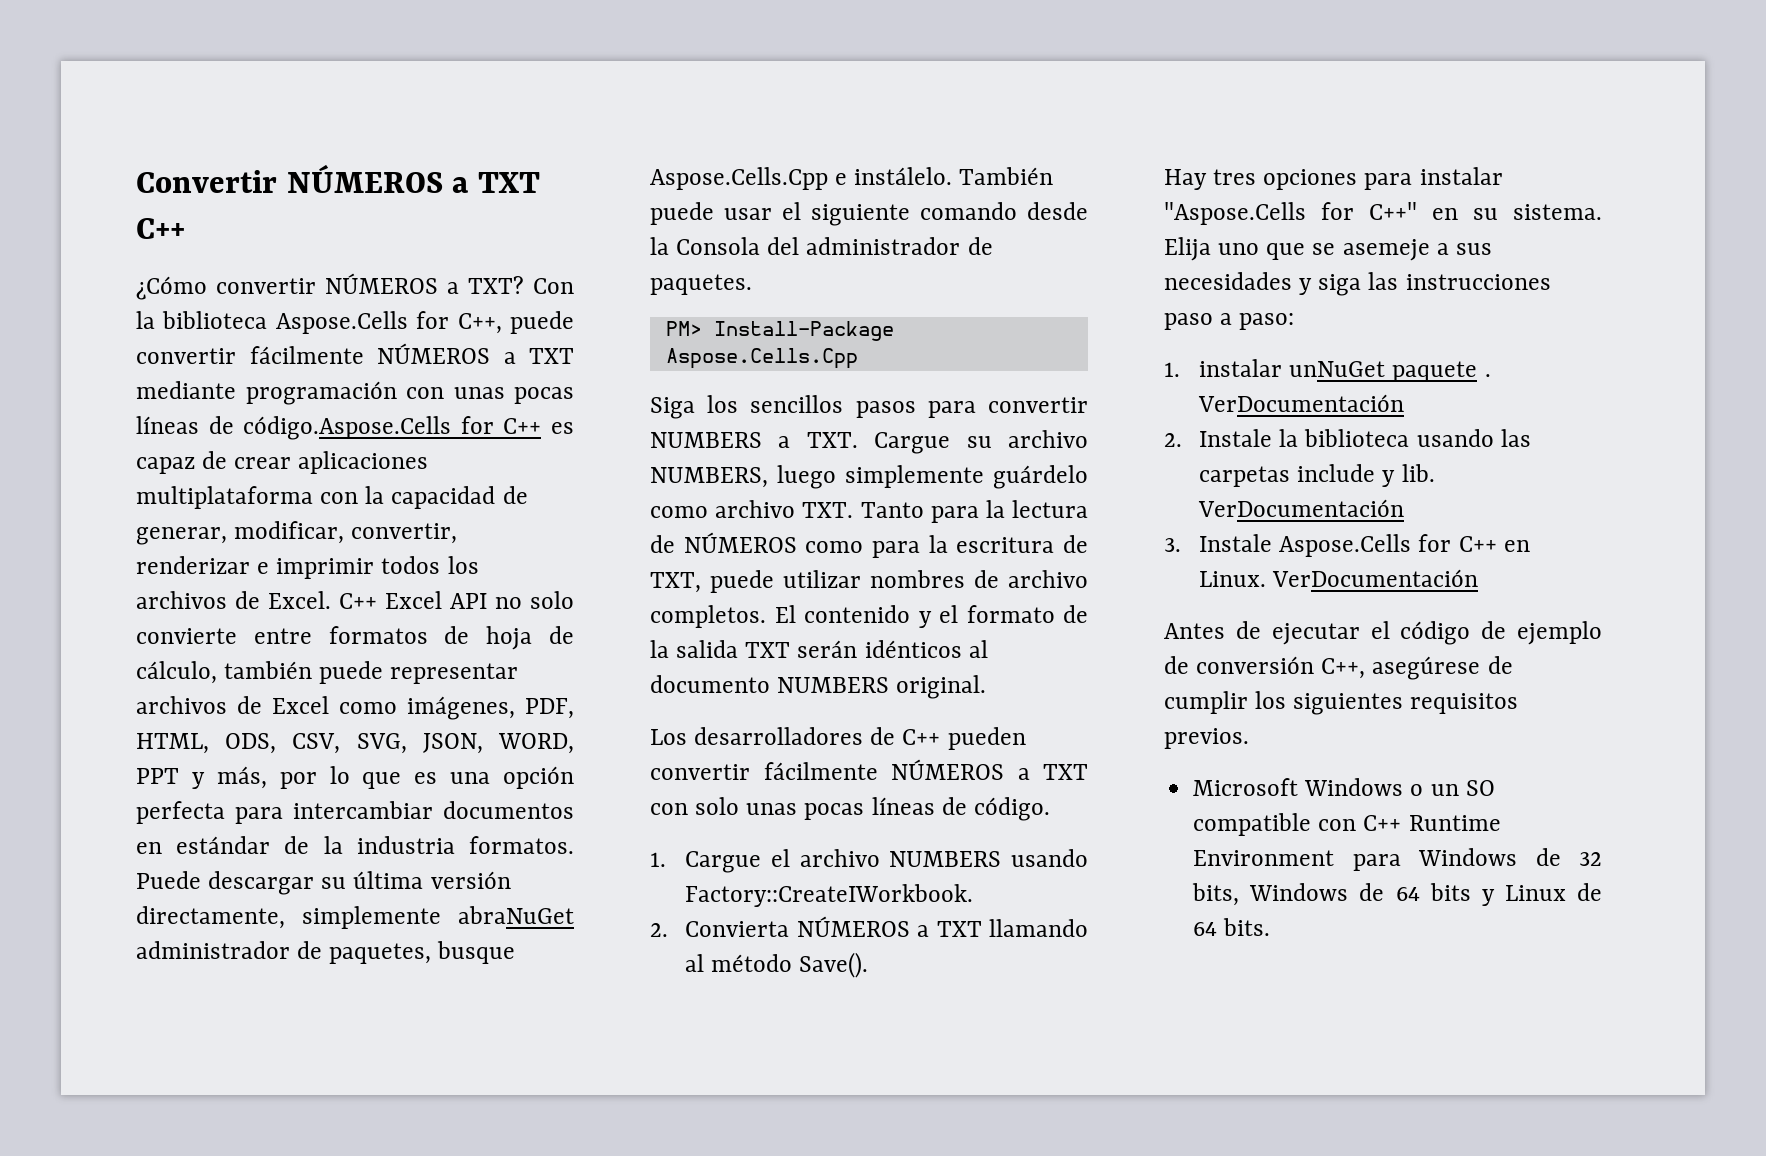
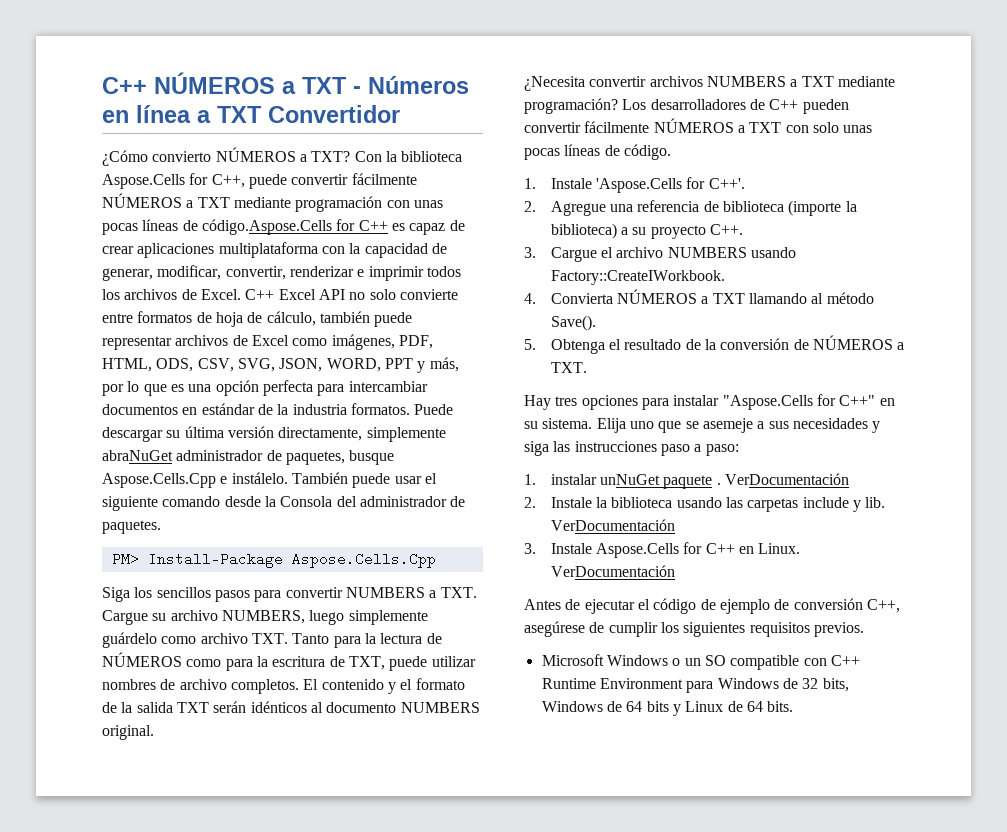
[136,164,541,193] [136,218,185,239] Convertir NÚMEROS a TXT C++ -> [102,72,469,94] [102,105,400,123] C++ NÚMEROS a TXT - Números en línea a TXT Convertidor
[216,278,316,294] convertir -> [152,151,212,162] convierto
(987, 687) none -> [524,76,895,91] [524,98,618,114] ¿Necesita convertir archivos NUMBERS a TXT mediante programación?
(666, 859) none -> [550,177,745,193] [524,200,857,216] [550,223,744,239] [524,247,536,258] Instale 'Aspose.Cells for C++'. // 2. Agregue una referencia de biblioteca (importe la biblioteca) a su proyecto C++. // 3.
[650,923,668,937] 2. -> [524,293,536,304] 4.
(869, 965) none -> [524,335,905,354] [550,362,587,373] // 5. Obtenga el resultado de la conversión de NÚMEROS a TXT.

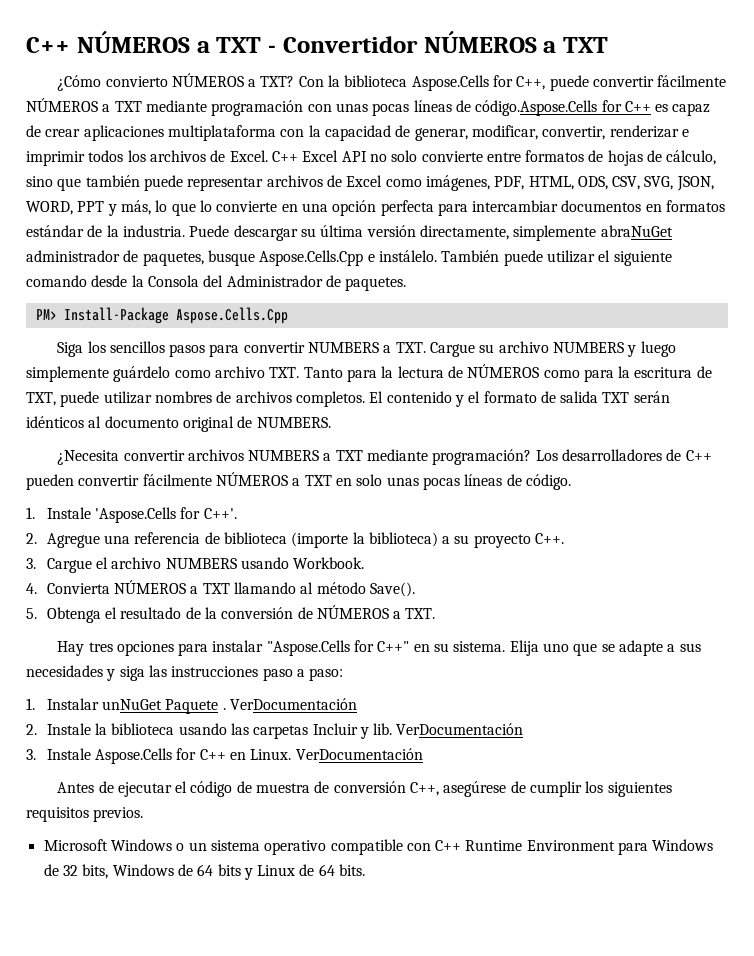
[368,76,469,94] [102,105,400,123] Números en línea a TXT Convertidor -> [282,31,608,53] Convertidor NÚMEROS a TXT
[215,312,243,327] hoja -> [607,150,643,166] hojas
(316, 318) none -> [26,176,82,191] sino que
[102,384,124,396] por -> (151, 207) none
[170,384,184,392] es -> [199,200,298,212] lo convierte en
(198, 411) none -> [666,200,726,212] formatos
[292,403,410,415] industria formatos. -> [122,225,185,237] industria.
[394,476,422,484] usar -> [546,250,595,263] utilizar
[359,496,447,507] administrador -> [226,275,323,287] Administrador
[221,610,305,624] NUMBERS, -> [553,342,637,357] NUMBERS y
[179,679,227,690] archivo -> [235,391,292,403] archivos
[121,702,133,713] la -> (556, 397) none
[400,702,480,713] [102,725,154,740] NUMBERS original. -> [182,416,331,432] original de NUMBERS.
[785,125,809,133] con -> [335,478,352,486] en
[550,270,725,285] Factory::CreateIWorkbook. -> [293,557,365,569] Workbook.
[702,418,753,433] asemeje -> [619,640,664,656] adapte
[550,474,713,489] instalar unNuGet paquete -> [46,698,219,714] Instalar unNuGet Paquete
[802,497,849,508] include -> [312,723,358,735] Incluir
[719,599,770,614] ejemplo -> [256,783,311,793] muestra
[704,655,726,666] SO -> [210,840,327,855] sistema operativo

